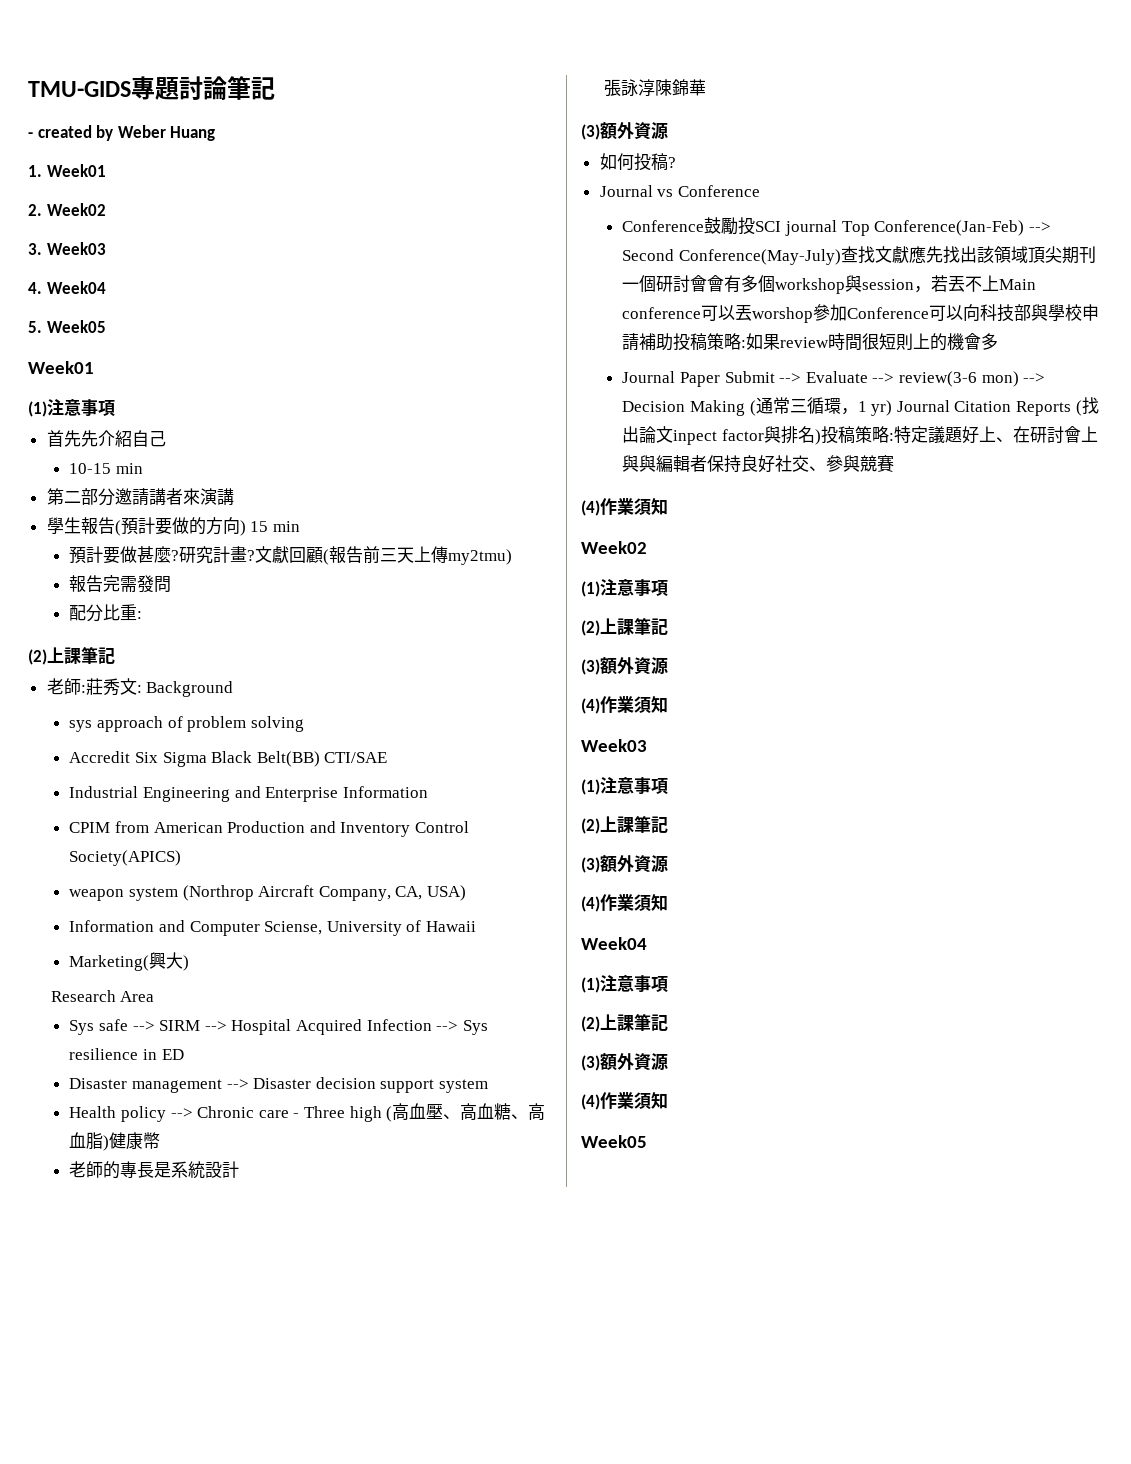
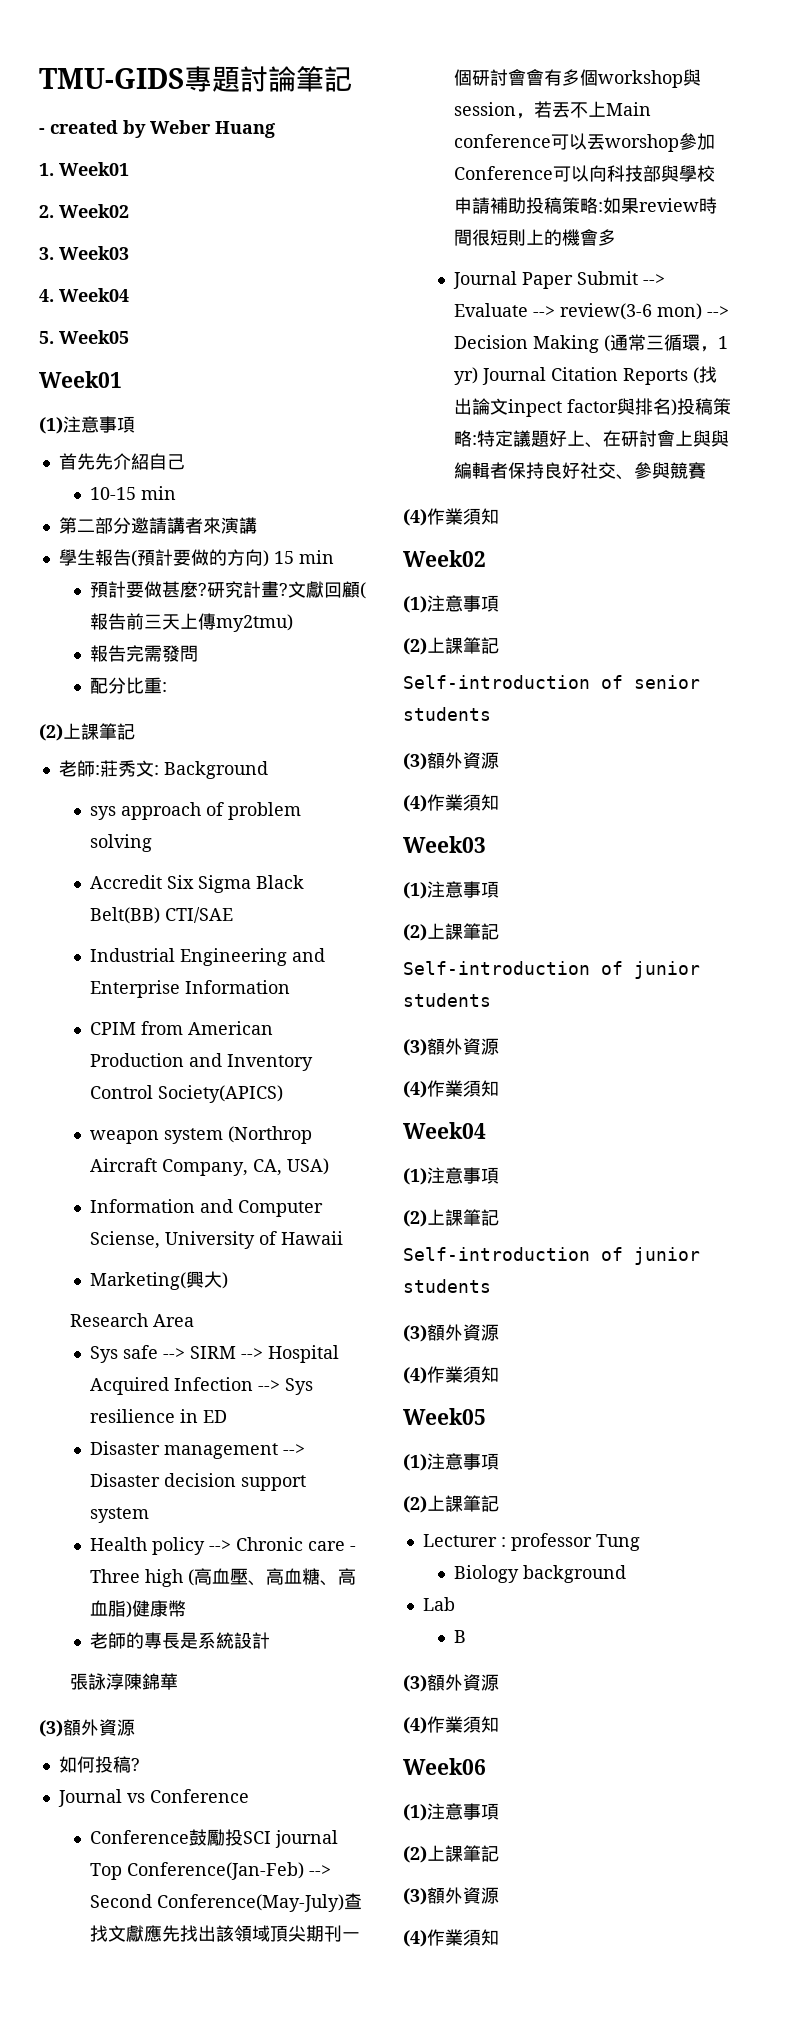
(668, 626) none -> [403,675,700,689] [403,707,491,721] // Self-introduction of senior students
(668, 824) none -> [403,961,700,979] [403,993,491,1007] // Self-introduction of junior students
(668, 1022) none -> [403,1247,700,1265] [403,1279,491,1293] // Self-introduction of junior students
(647, 1141) none -> [403,1453,499,1471] [403,1495,499,1513] [422,1533,640,1551] [453,1565,626,1583] [422,1597,455,1611] [453,1630,466,1643] [403,1674,499,1692] [403,1716,499,1734] [403,1758,486,1775] [403,1803,499,1821] [403,1845,499,1863] [403,1887,499,1905] [403,1929,499,1947] // (1)注意事項 // (2)上課筆記 // Lecturer : professor Tung // Biology background // Lab // B // (3)額外資源 // (4)作業須知 // Week06 // (1)注意事項 // (2)上課筆記 // (3)額外資源 // (4)作業須知

